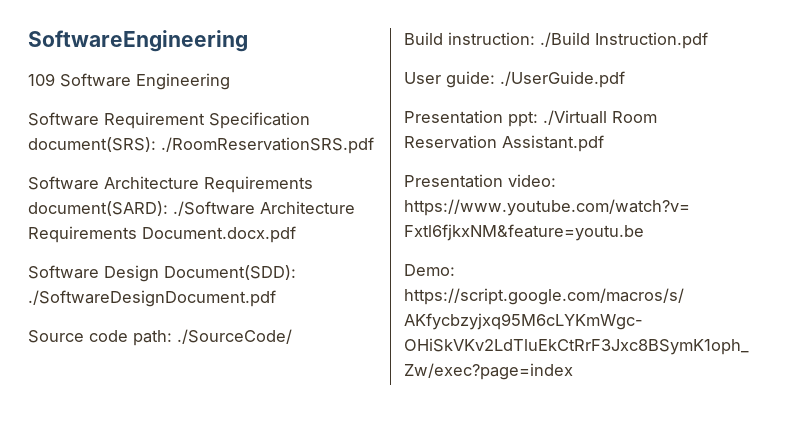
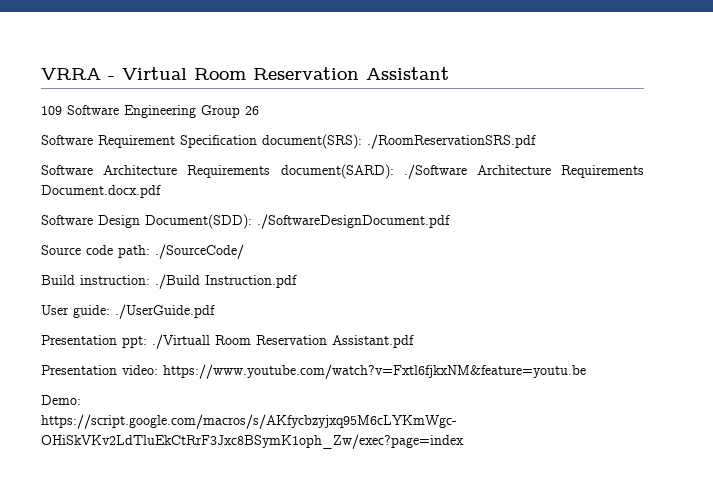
[28,30,248,52] SoftwareEngineering -> [41,67,449,80] VRRA - Virtual Room Reservation Assistant
(230, 81) none -> [201,105,259,118] Group 26

